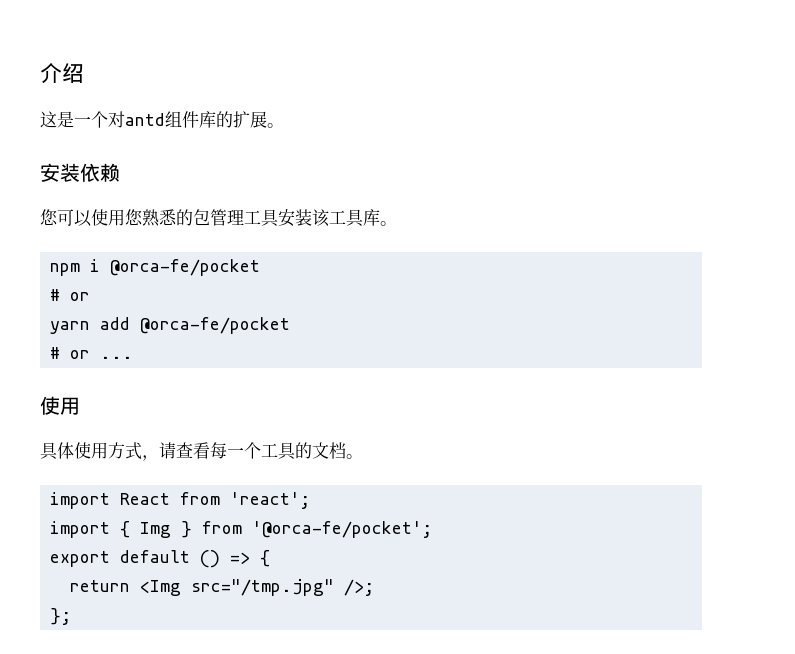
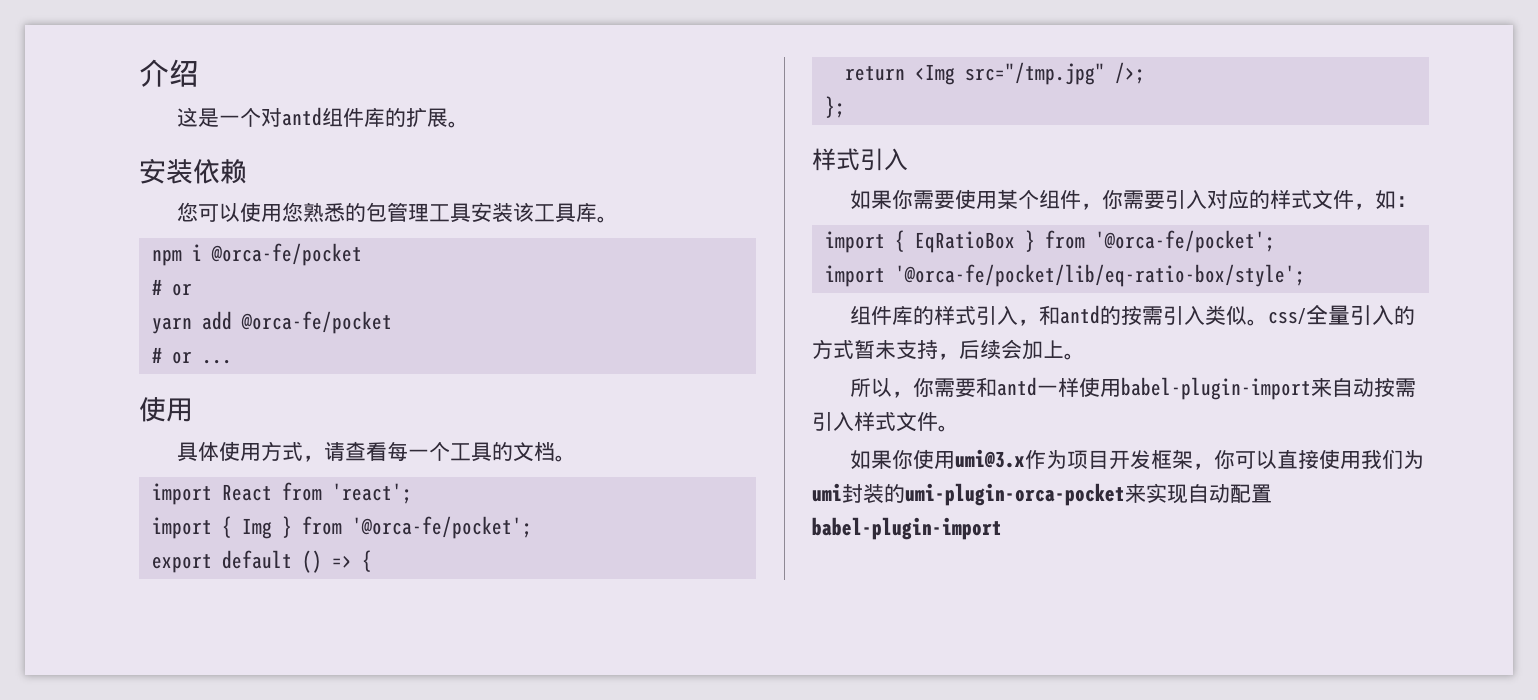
(72, 616) none -> [812,148,908,171] [850,189,1418,210] [824,230,1275,253] [824,264,1305,287] [850,305,1416,326] [812,339,1085,360] [850,377,1417,400] [812,412,959,432] [850,449,1425,470] [812,483,1272,506] [812,517,1002,540] // 样式引入 // 如果你需要使用某个组件，你需要引入对应的样式文件，如： // import { EqRatioBox } from '@orca-fe/pocket'; // import '@orca-fe/pocket/lib/eq-ratio-box/style'; // 组件库的样式引入，和antd的按需引入类似。css/全量引入的方式暂未支持，后续会加上。 // 所以，你需要和antd一样使用babel-plugin-import来自动按需引入样式文件。 // 如果你使用umi@3.x作为项目开发框架，你可以直接使用我们为umi封装的umi-plugin-orca-pocket来实现自动配置babel-plugin-import

